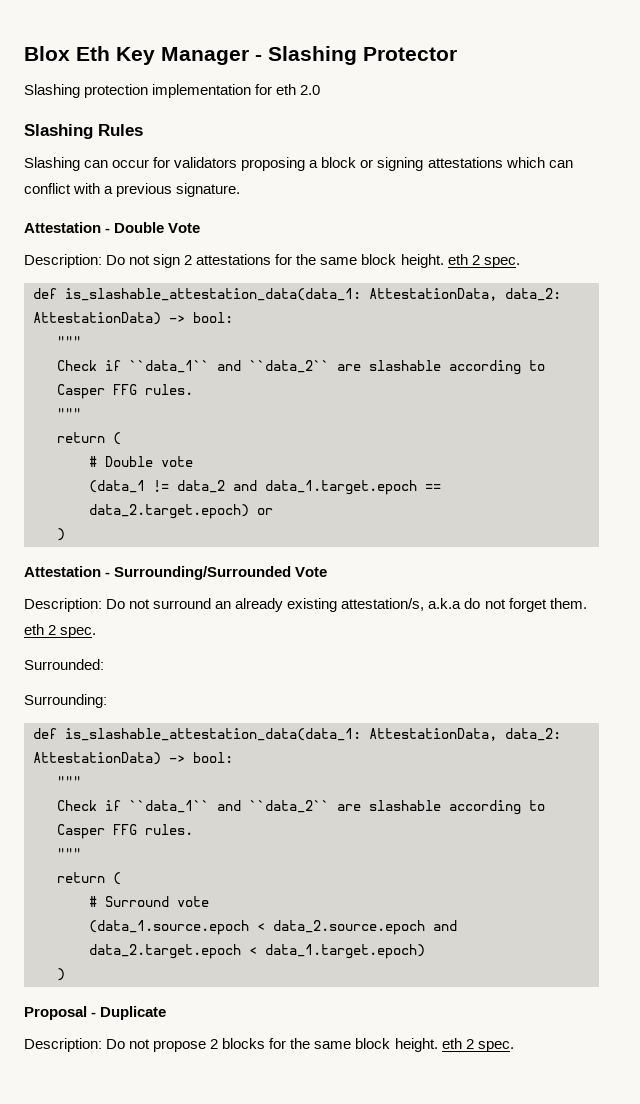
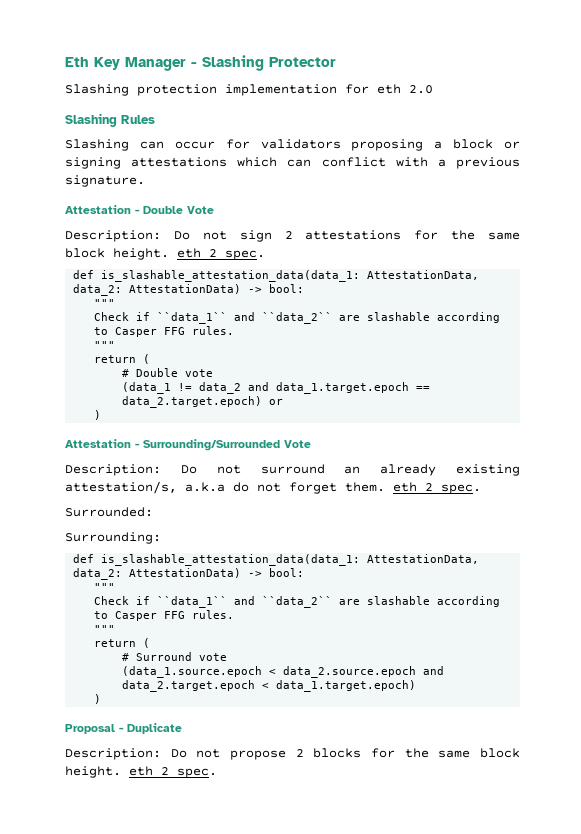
[24,46,70,61] Blox -> (65, 62) none

